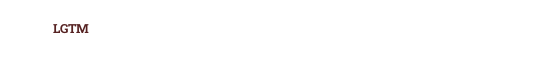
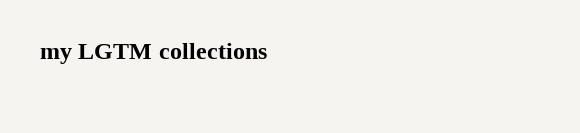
[53,24,89,34] LGTM -> [40,43,267,64] my LGTM collections

